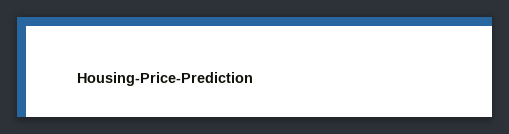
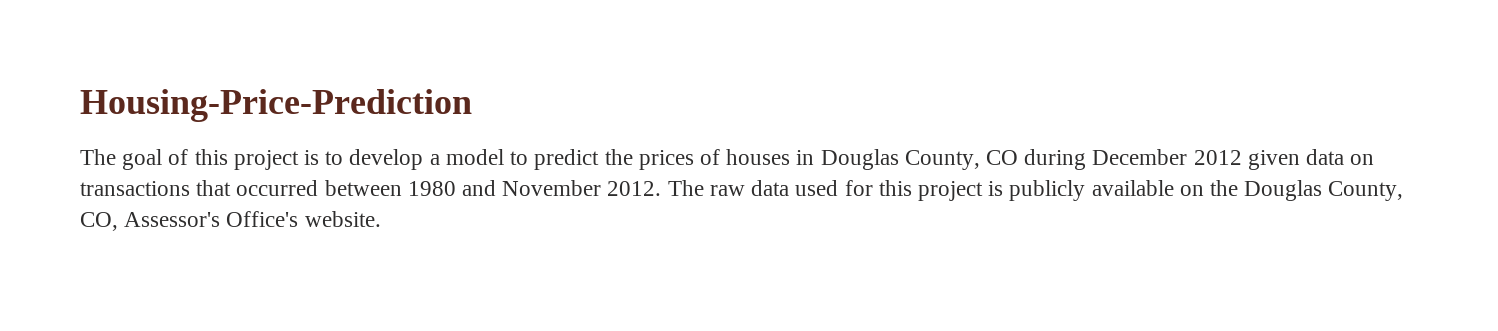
(253, 79) none -> [80,149,1375,170] [80,180,1404,201] [80,211,381,231] // The goal of this project is to develop a model to predict the prices of houses in Douglas County, CO during December 2012 given data on transactions that occurred between 1980 and November 2012. The raw data used for this project is publicly available on the Douglas County, CO, Assessor's Office's website.

